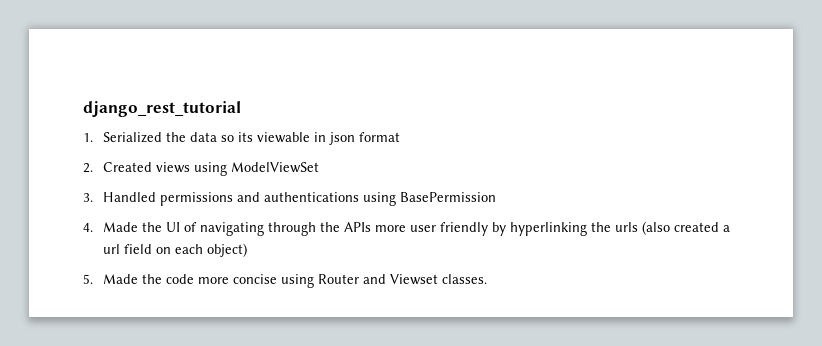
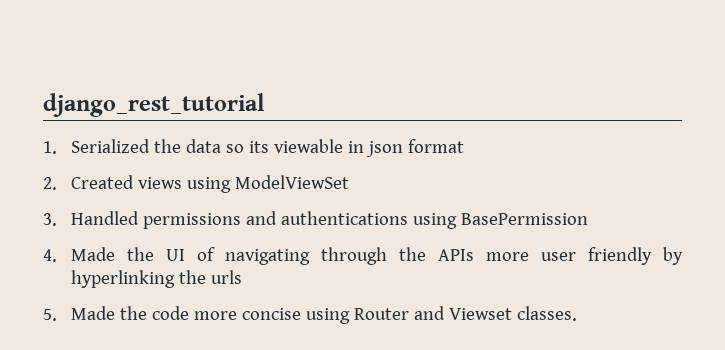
[642,221,731,235] [103,243,248,257] (also created a url field on each object) -> (243, 277) none

